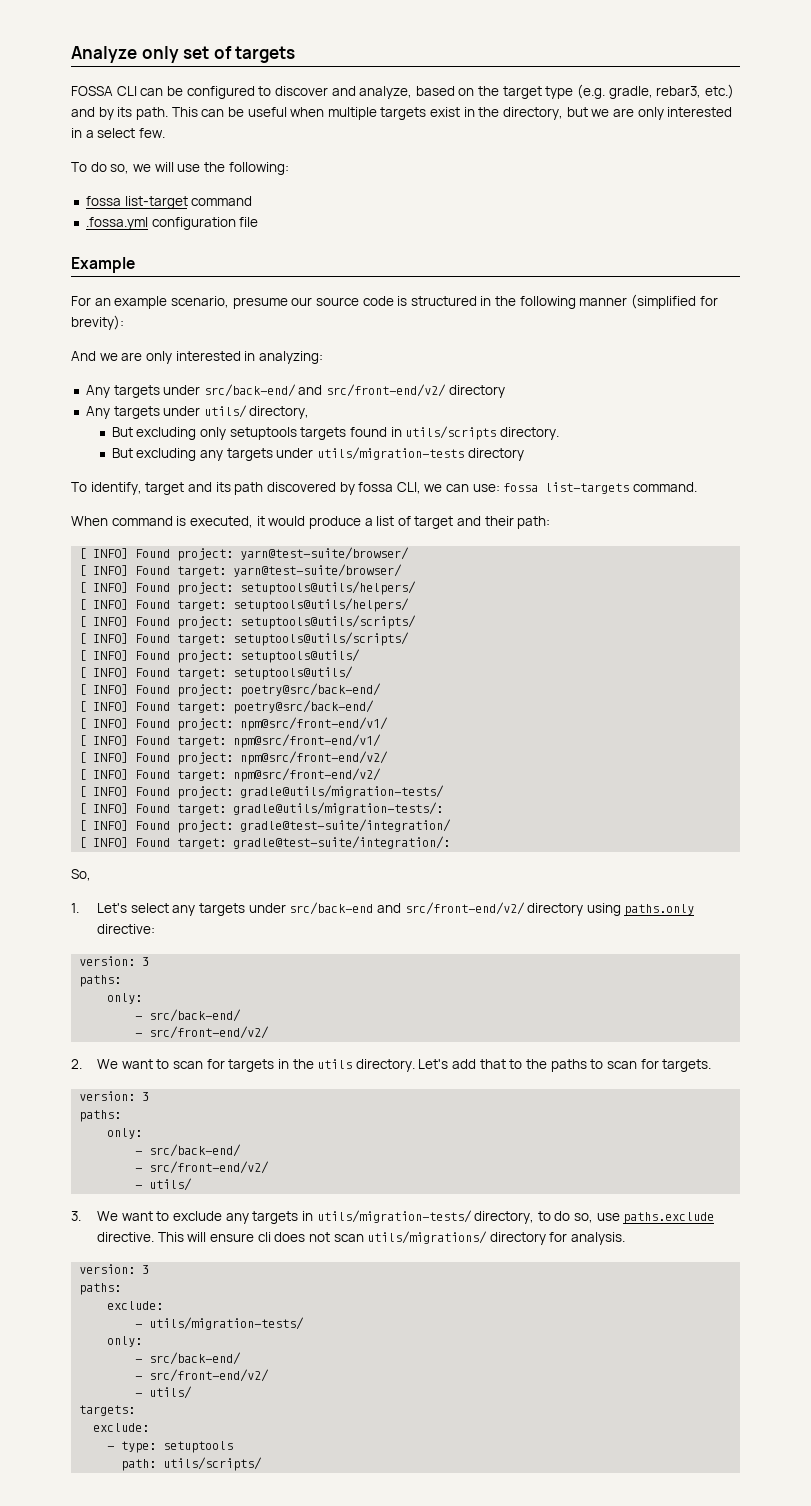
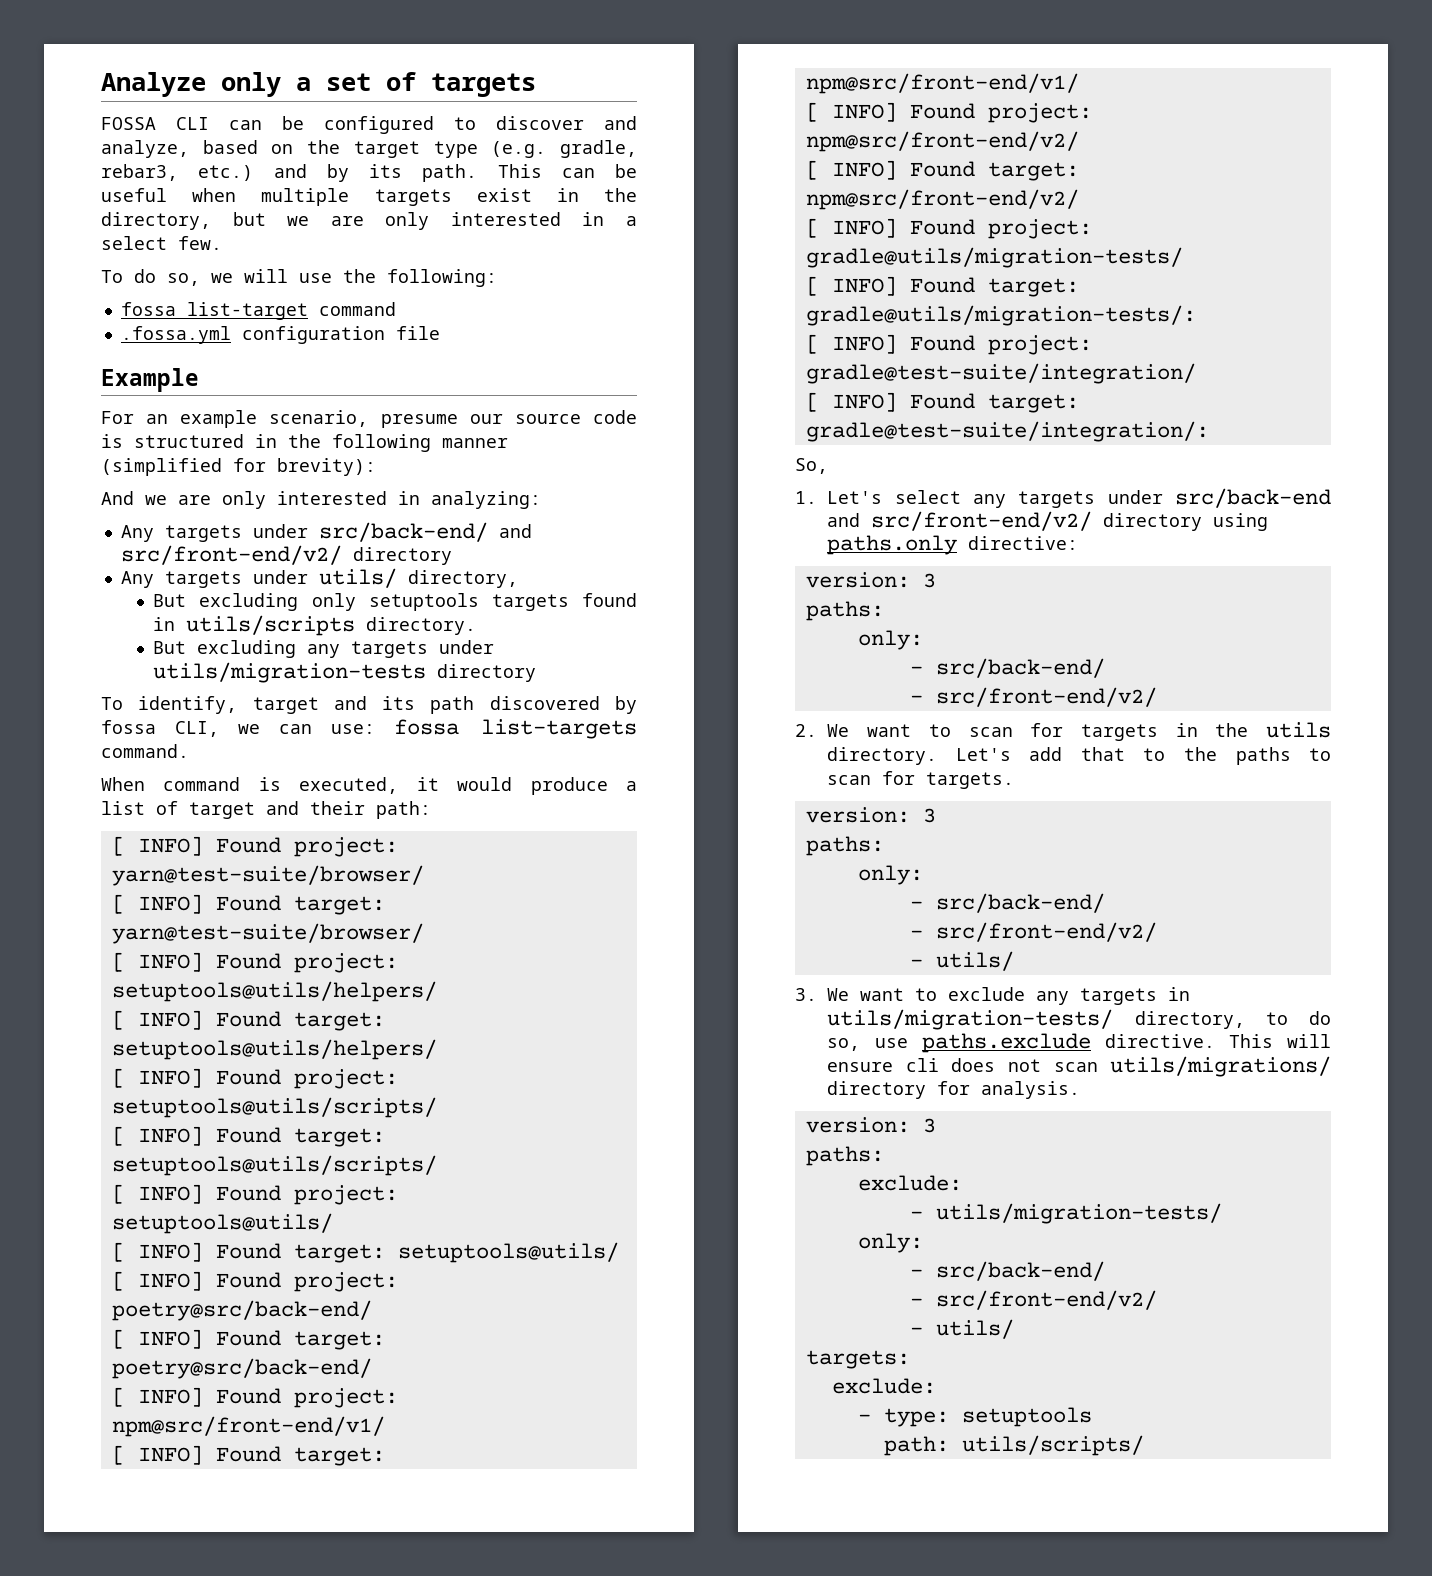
(179, 54) none -> [296,77,311,91] a

